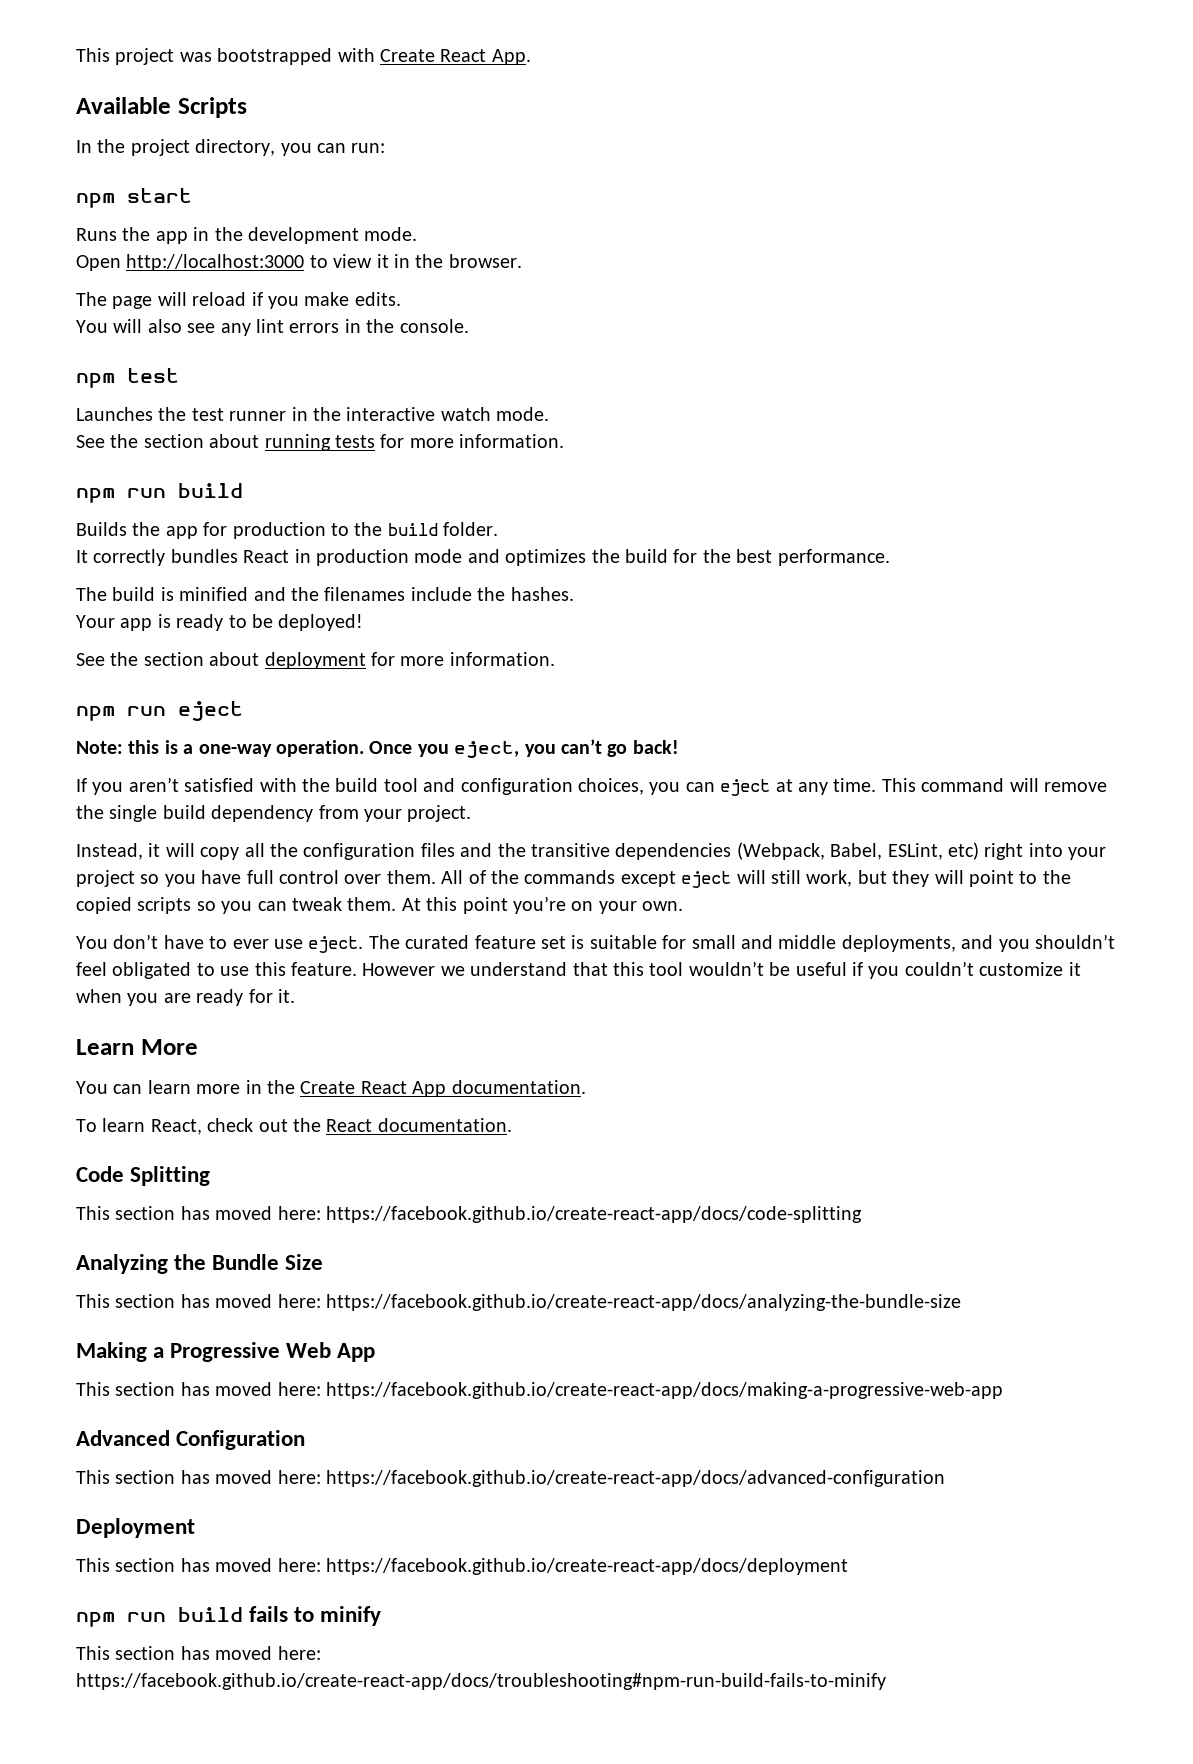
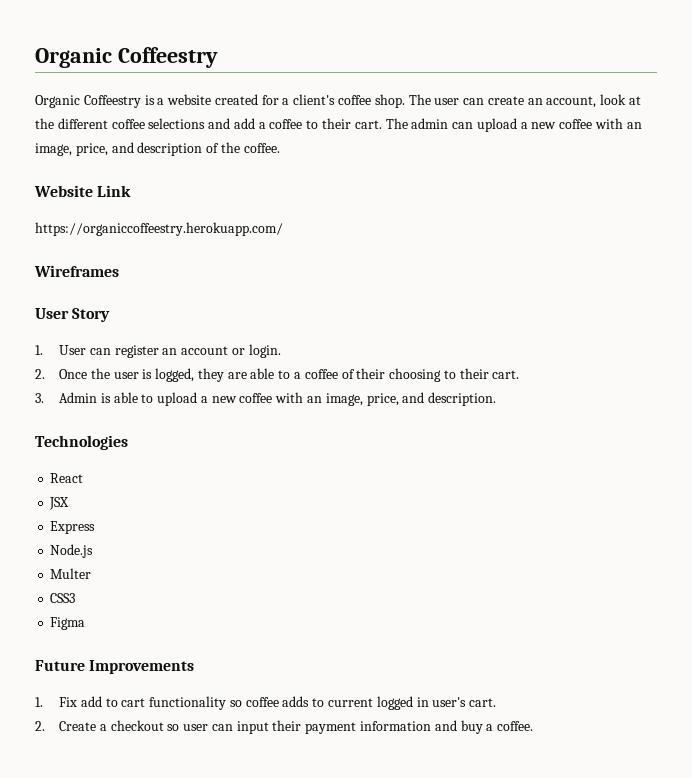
[76,48,531,65] [76,97,247,118] [76,139,386,156] [76,188,192,208] [76,227,418,244] [76,254,522,271] [76,292,401,309] [76,319,469,336] [76,368,179,388] [76,407,550,421] [76,434,565,451] [76,483,243,503] [76,522,499,539] [76,549,890,566] [76,587,574,601] [76,614,364,631] [76,652,555,669] [76,701,243,721] [76,739,679,759] [76,777,1107,796] [76,805,472,822] [76,842,1107,860] [76,870,1071,888] [76,896,684,914] [76,934,1115,953] [76,961,1081,979] [76,989,295,1006] [76,1039,198,1055] [76,1080,586,1097] [76,1118,512,1135] [76,1166,211,1186] [76,1206,862,1223] [76,1254,324,1274] [76,1294,961,1311] [76,1342,376,1362] [76,1382,1003,1399] [76,1430,306,1450] [76,1470,945,1487] [76,1518,195,1538] [76,1558,848,1575] [76,1606,382,1627] [76,1646,321,1660] [76,1673,886,1690] This project was bootstrapped with Create React App. // Available Scripts // In the project directory, you can run: // npm start // Runs the app in the development mode. // Open http://localhost:3000 to view it in the browser. // The page will reload if you make edits. // You will also see any lint errors in the console. // npm test // Launches the test runner in the interactive watch mode. // See the section about running tests for more information. // npm run build // Builds the app for production to the build folder. // It correctly bundles React in production mode and optimizes the build for the best performance. // The build is minified and the filenames include the hashes. // Your app is ready to be deployed! // See the section about deployment for more information. // npm run eject // Note: this is a one-way operation. Once you eject, you can’t go back! // If you aren’t satisfied with the build tool and configuration choices, you can eject at any time. This command will remove the single build dependency from your project. // Instead, it will copy all the configuration files and the transitive dependencies (Webpack, Babel, ESLint, etc) right into your project so you have full control over them. All of the commands except eject will still work, but they will point to the copied scripts so you can tweak them. At this point you’re on your own. // You don’t have to ever use eject. The curated feature set is suitable for small and middle deployments, and you shouldn’t feel obligated to use this feature. However we understand that this tool wouldn’t be useful if you couldn’t customize it when you are ready for it. // Learn More // You can learn more in the Create React App documentation. // To learn React, check out the React documentation. // Code Splitting // This section has moved here: https://facebook.github.io/create-react-app/docs/code-splitting // Analyzing the Bundle Size // This section has moved here: https://facebook.github.io/create-react-app/docs/analyzing-the-bundle-size // Making a Progressive Web App // This section has moved here: https://facebook.github.io/create-react-app/docs/making-a-progressive-web-app // Advanced Configuration // This section has moved here: https://facebook.github.io/create-react-app/docs/advanced-configuration // Deployment // This section has moved here: https://facebook.github.io/create-react-app/docs/deployment // npm run build fails to minify // This section has moved here: https://facebook.github.io/create-react-app/docs/troubleshooting#npm-run-build-fails-to-minify -> [35,47,218,68] [35,94,642,108] [35,118,642,132] [35,142,280,156] [34,185,132,197] [35,222,283,236] [34,265,119,277] [35,308,111,322] [35,344,281,358] [35,368,520,382] [35,392,497,406] [35,435,128,450] [50,473,84,483] [49,497,70,510] [50,521,96,534] [50,544,94,558] [50,568,92,579] [50,593,76,603] [50,617,86,630] [35,660,195,674] [35,696,497,710] [35,720,534,734] Organic Coffeestry // Organic Coffeestry is a website created for a client's coffee shop. The user can create an account, look at the different coffee selections and add a coffee to their cart. The admin can upload a new coffee with an image, price, and description of the coffee. // Website Link // https://organiccoffeestry.herokuapp.com/ // Wireframes // User Story // 1. User can register an account or login. // 2. Once the user is logged, they are able to a coffee of their choosing to their cart. // 3. Admin is able to upload a new coffee with an image, price, and description. // Technologies // React // JSX // Express // Node.js // Multer // CSS3 // Figma // Future Improvements // 1. Fix add to cart functionality so coffee adds to current logged in user's cart. // 2. Create a checkout so user can input their payment information and buy a coffee.

